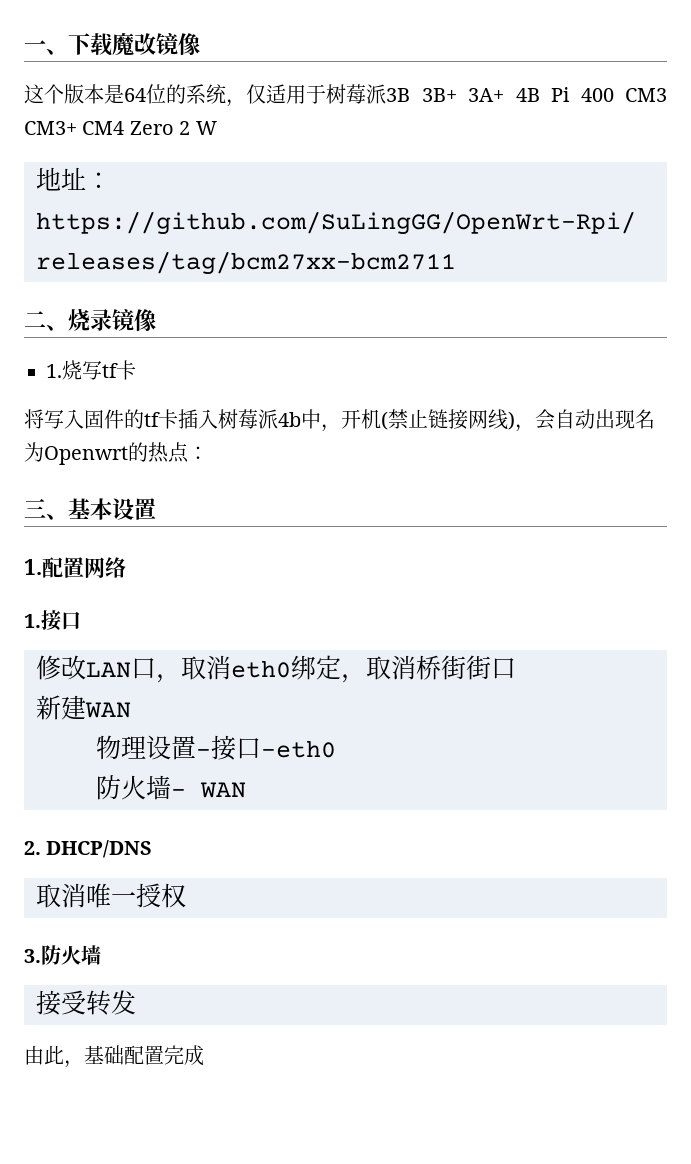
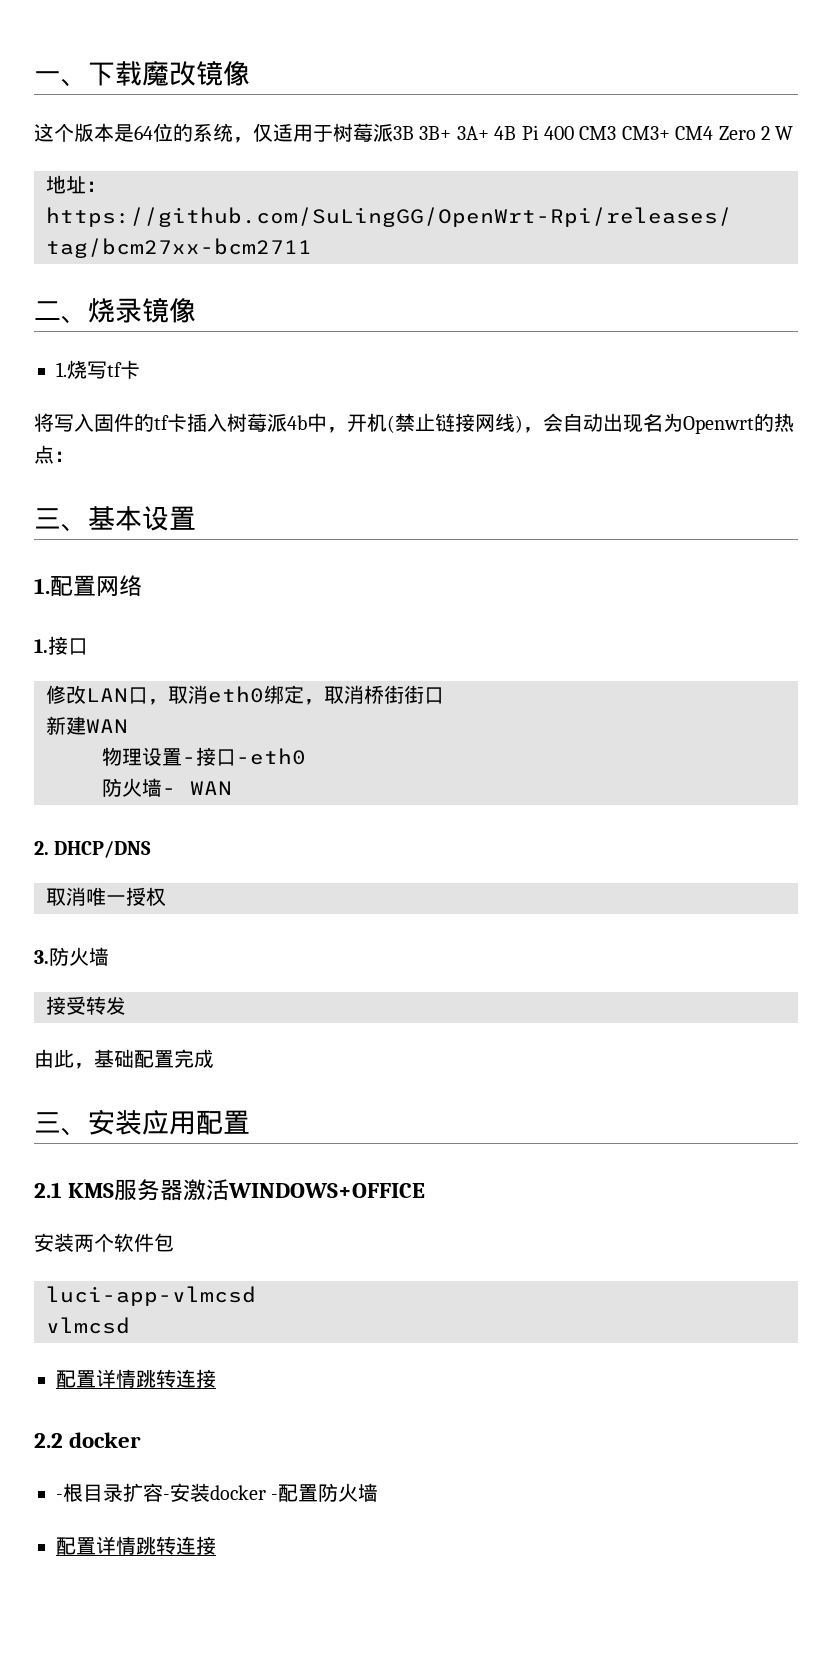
(204, 1055) none -> [34,1109,250,1136] [34,1179,426,1201] [34,1233,174,1252] [46,1286,256,1306] [46,1317,130,1334] [56,1369,216,1388] [34,1432,142,1448] [56,1483,379,1502] [56,1536,216,1555] // 三、安装应用配置 // 2.1 KMS服务器激活WINDOWS+OFFICE // 安装两个软件包 // luci-app-vlmcsd // vlmcsd // 配置详情跳转连接 // 2.2 docker // -根目录扩容-安装docker -配置防火墙 // 配置详情跳转连接

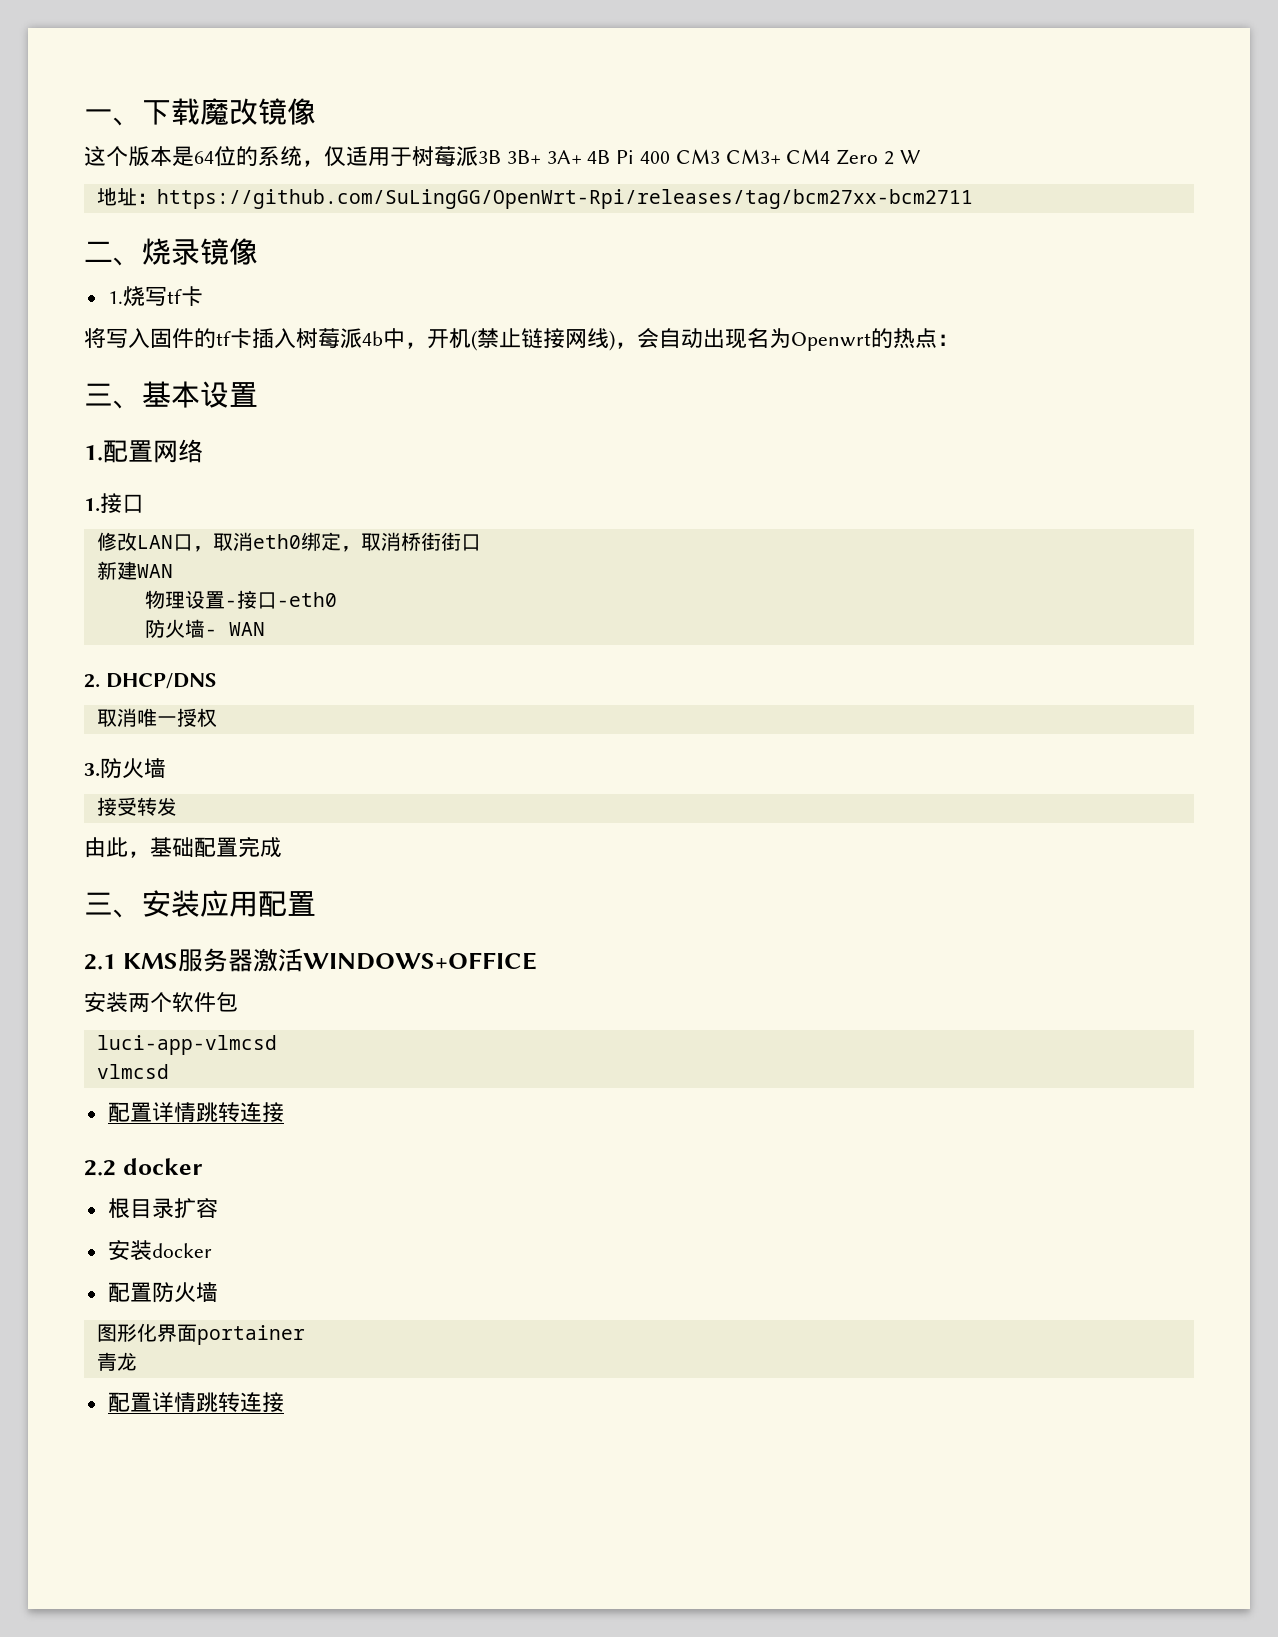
[56,1494,63,1500] - -> (203, 1166) none
[163,1494,170,1500] - -> (218, 1208) //
[271,1494,279,1500] - -> (212, 1250) //
(379, 1492) none -> [96,1323,305,1345] [96,1352,137,1371] // 图形化界面portainer // 青龙

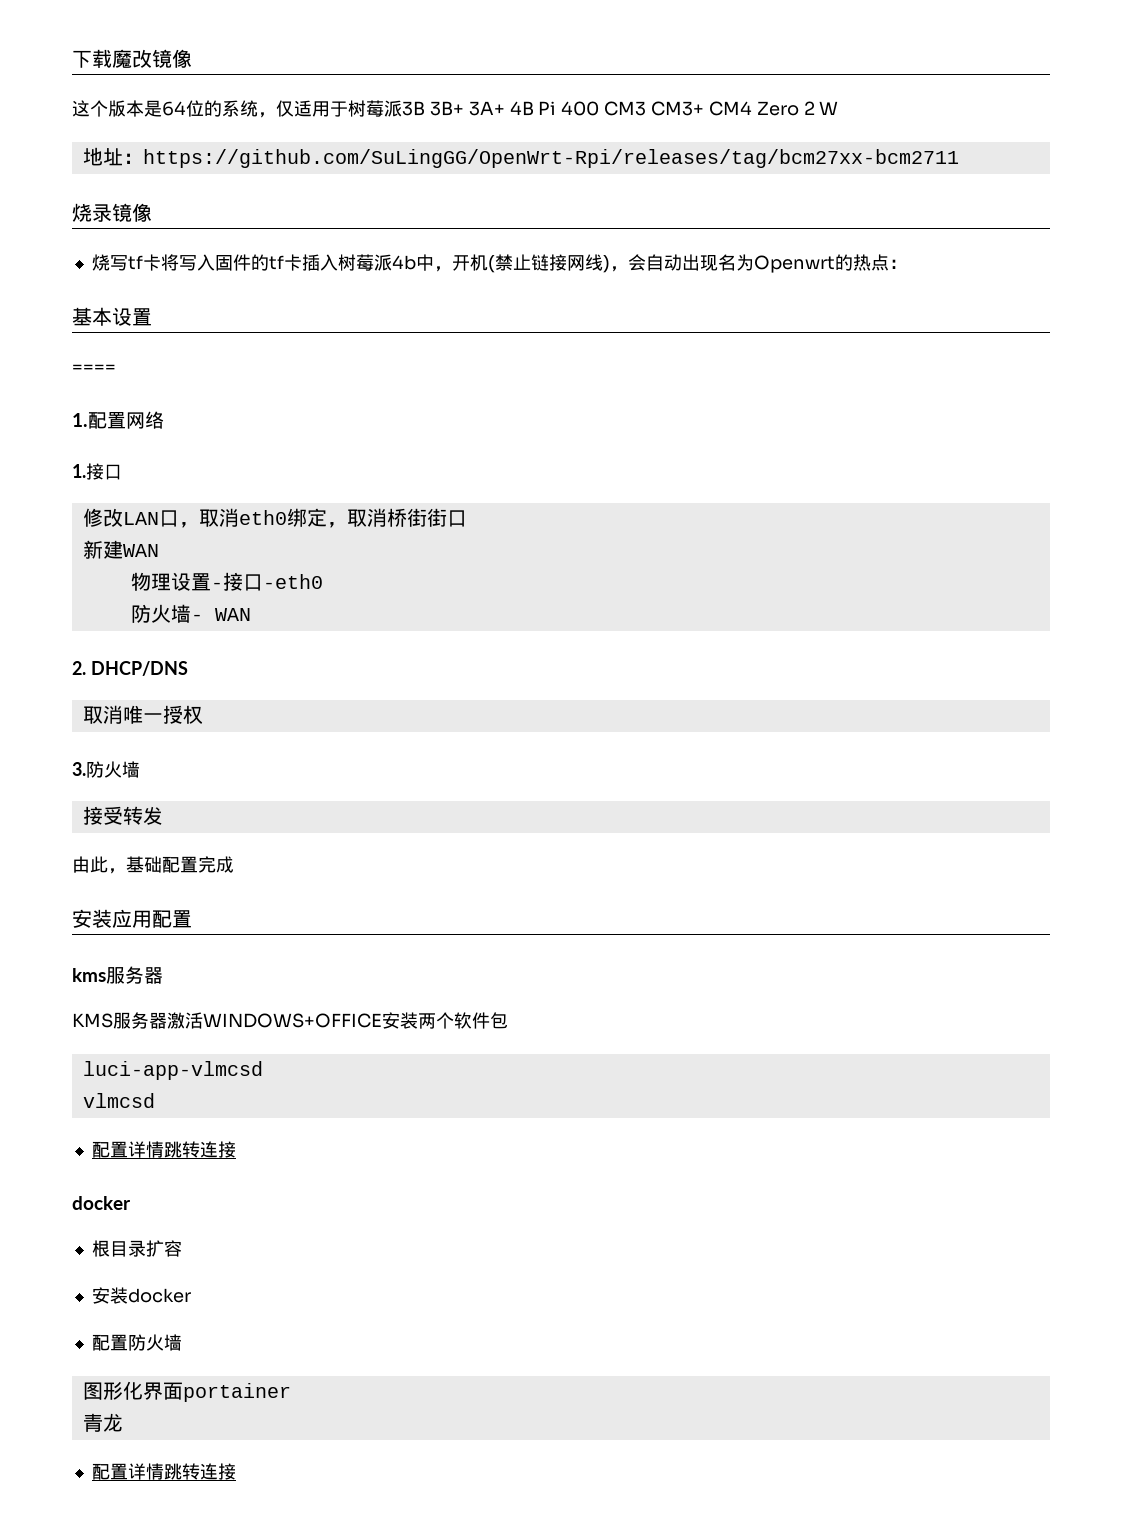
[84,109,142,126] 一、 -> (72, 59) none
[84,241,142,266] 二、 -> (959, 158) none
[107,291,123,304] 1. -> (152, 212) none
(203, 296) // -> (161, 262) none
[84,383,142,409] 三、 -> (907, 264) none
(258, 394) none -> [72,364,116,373] // ====
[84,892,142,918] 三、 -> (234, 864) none
[84,954,116,970] 2.1 -> [72,966,163,984] kms服务器 //
(537, 961) // -> (382, 1020) none
[84,1160,116,1176] 2.2 -> (236, 1149) none

